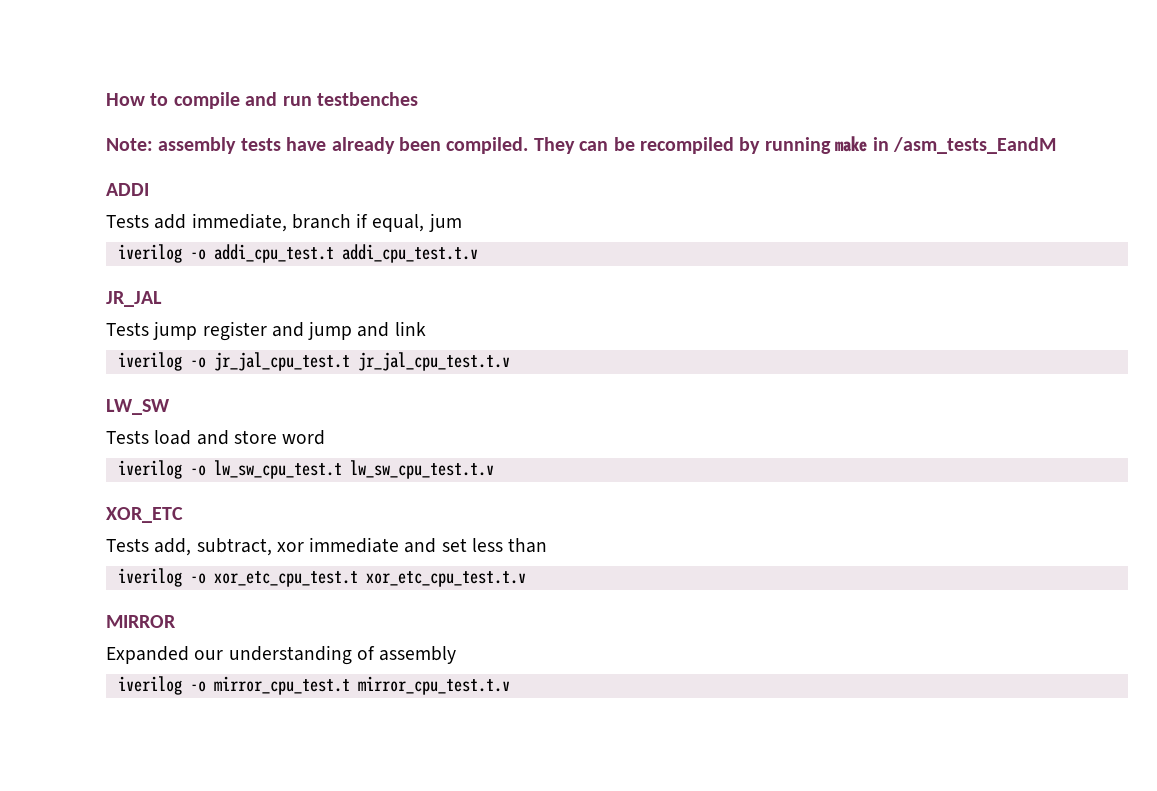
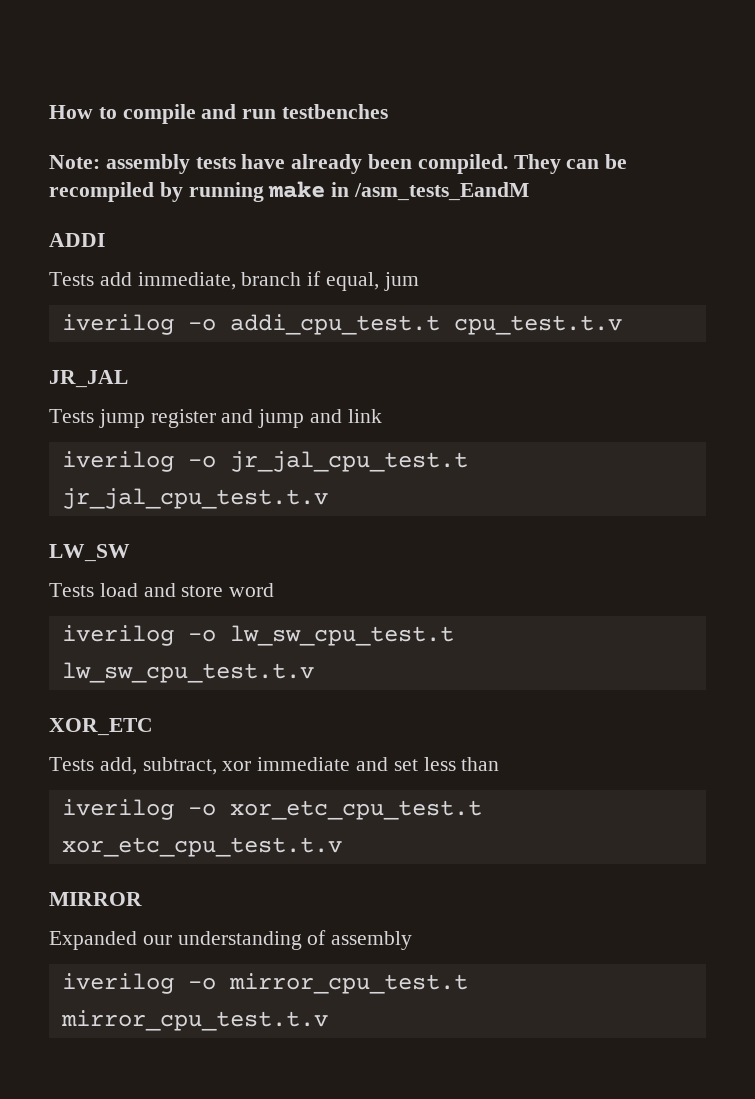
[341,244,478,263] addi_cpu_test.t.v -> [453,315,622,335] cpu_test.t.v

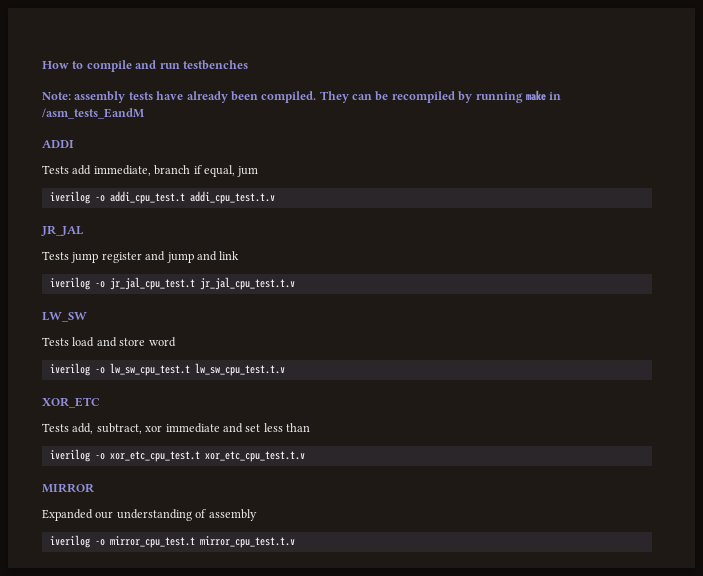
[453,315,622,335] cpu_test.t.v -> [189,191,275,204] addi_cpu_test.t.v

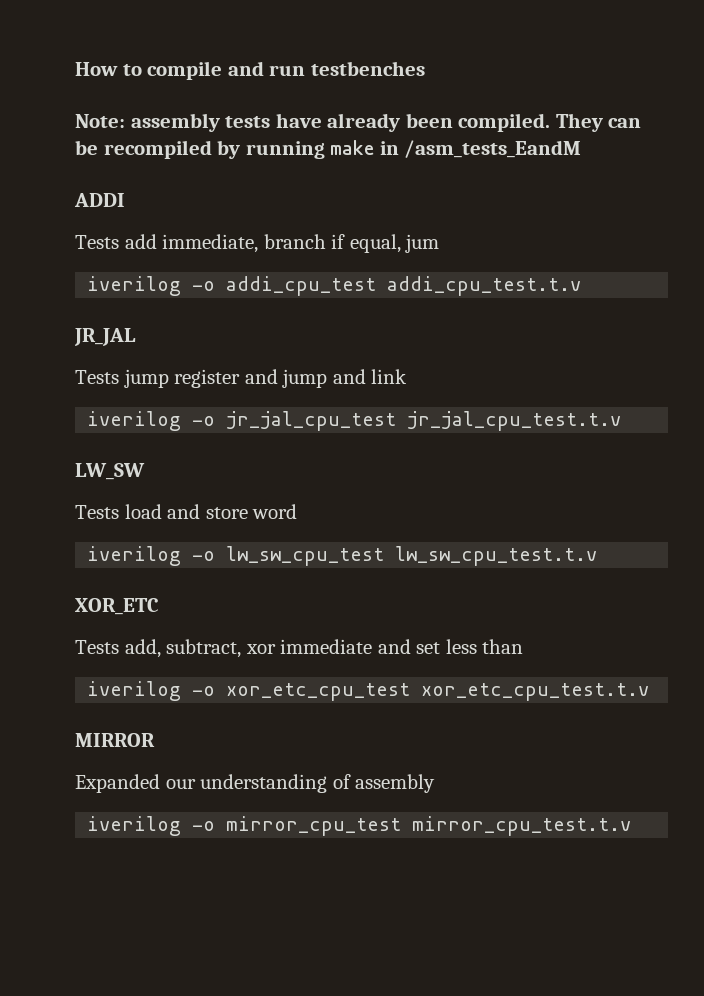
[109,191,185,204] addi_cpu_test.t -> [226,276,377,296] addi_cpu_test
[109,277,195,290] jr_jal_cpu_test.t -> [226,411,397,431] jr_jal_cpu_test
[109,363,190,376] lw_sw_cpu_test.t -> [226,546,385,566] lw_sw_cpu_test
[109,451,200,462] xor_etc_cpu_test.t -> [226,683,411,701] xor_etc_cpu_test
[109,536,195,548] mirror_cpu_test.t -> [226,816,402,836] mirror_cpu_test

